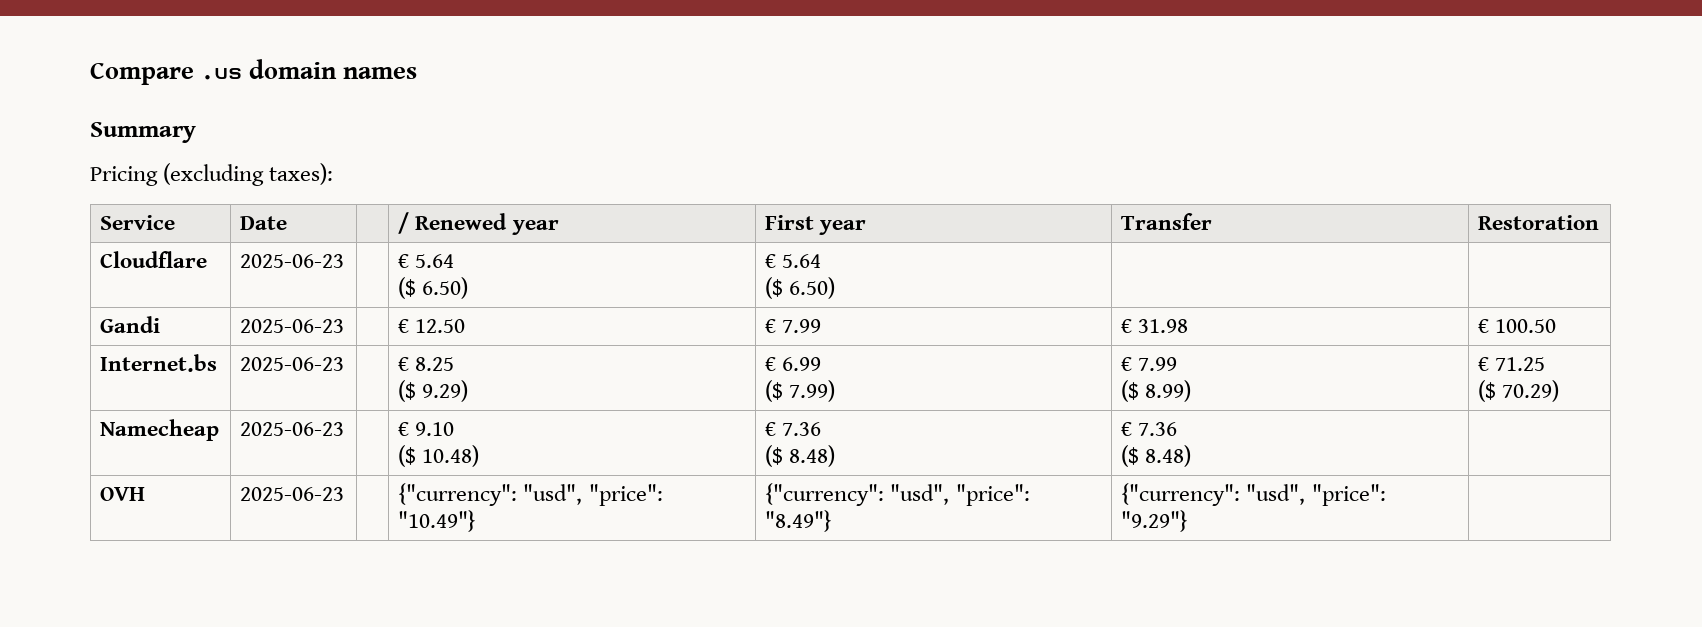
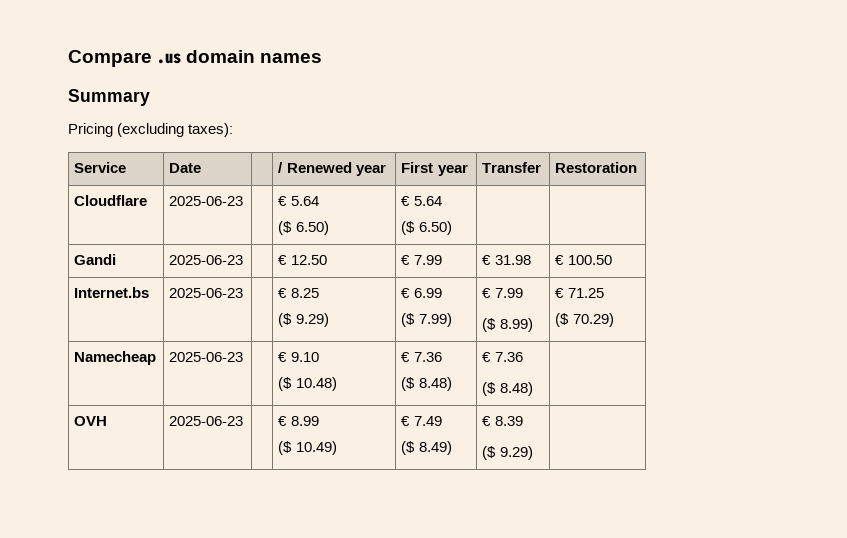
[398,483,663,506] [398,510,477,532] [765,483,1030,506] [765,510,833,532] [1121,483,1386,506] [1121,510,1189,532] {"currency": "usd", "price": "10.49"} | {"currency": "usd", "price": "8.49"} | {"currency": "usd", "price": "9.29"} -> [278,416,319,426] [278,441,337,455] [401,416,442,426] [401,441,452,455] [482,416,523,426] [482,446,533,460] € 8.99 // ($ 10.49) | € 7.49 // ($ 8.49) | € 8.39 // ($ 9.29)

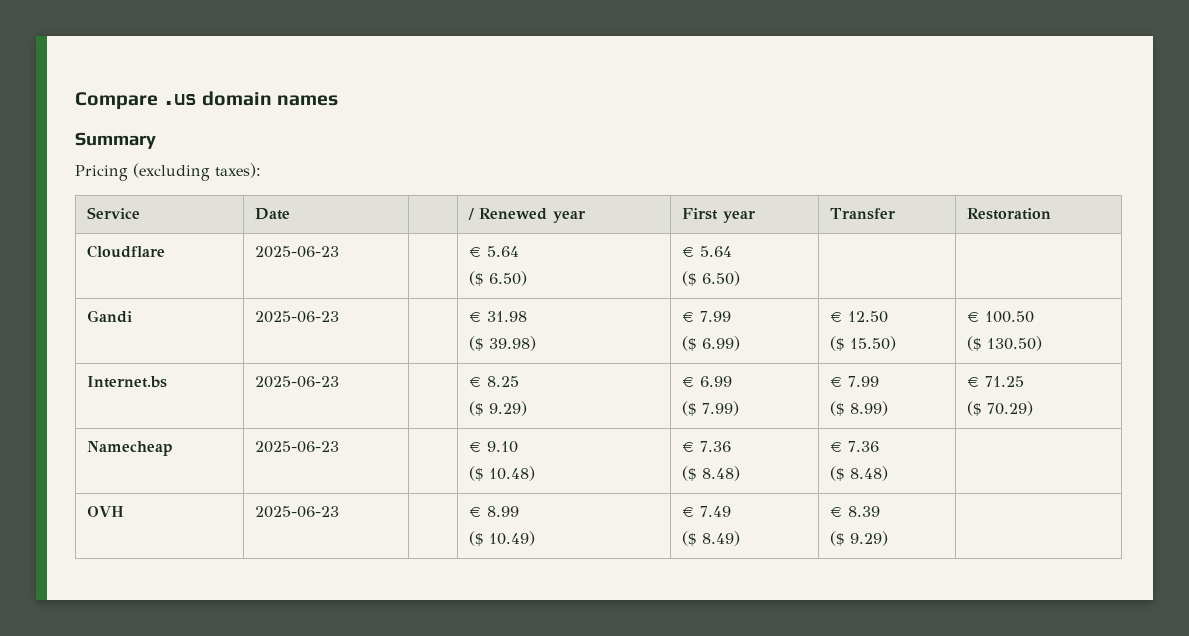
[290,255,327,265] [401,255,442,265] [482,255,531,265] 12.50 | € 7.99 | € 31.98 -> [487,311,528,322] [469,336,537,351] [682,311,732,322] [682,336,741,351] [830,311,889,323] [830,336,897,351] 31.98 // ($ 39.98) | € 7.99 // ($ 6.99) | € 12.50 // ($ 15.50)
(612, 260) none -> [967,336,1043,351] // ($ 130.50)

